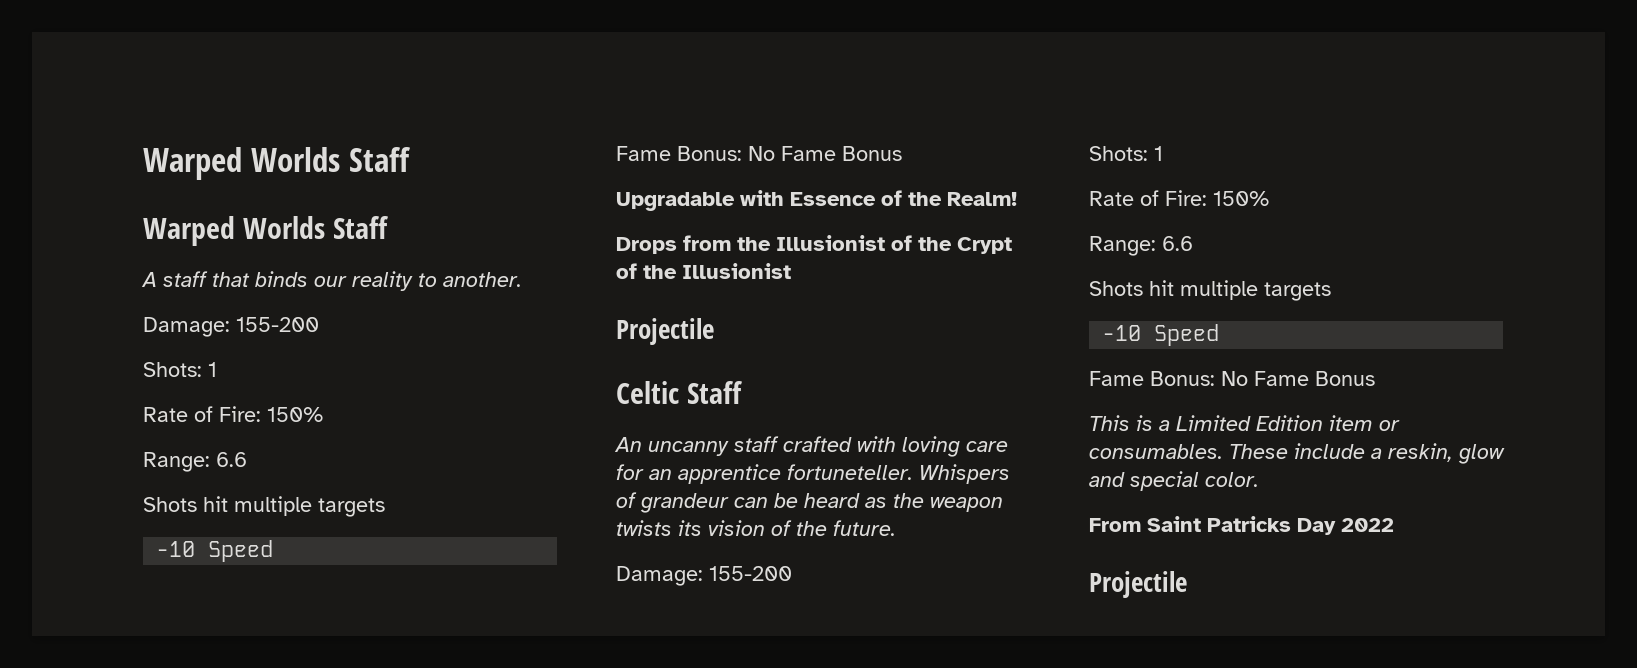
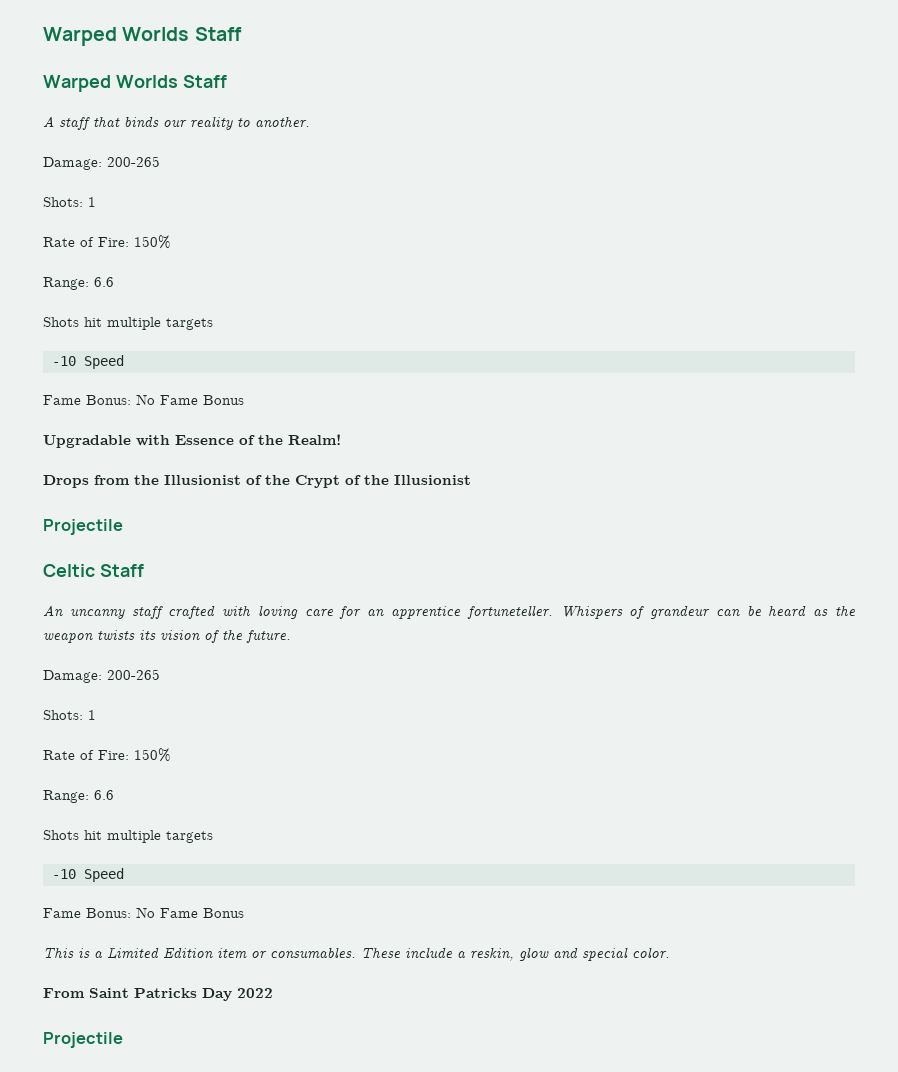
[236,317,319,332] 155-200 -> [107,156,160,167] 200-265
[709,566,792,581] 155-200 -> [107,669,160,680] 200-265

